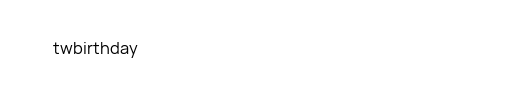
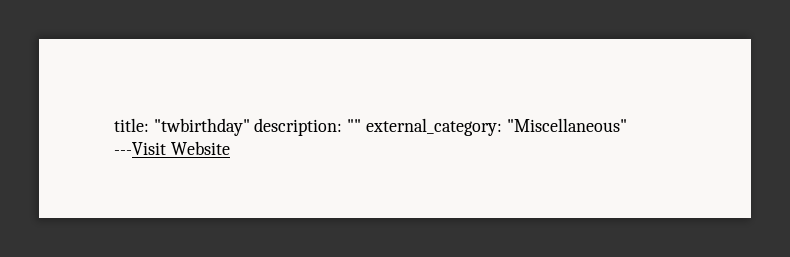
[53,42,138,58] twbirthday -> [114,118,627,136] [114,141,230,155] title: "twbirthday" description: "" external_category: "Miscellaneous" ---Visit Website

